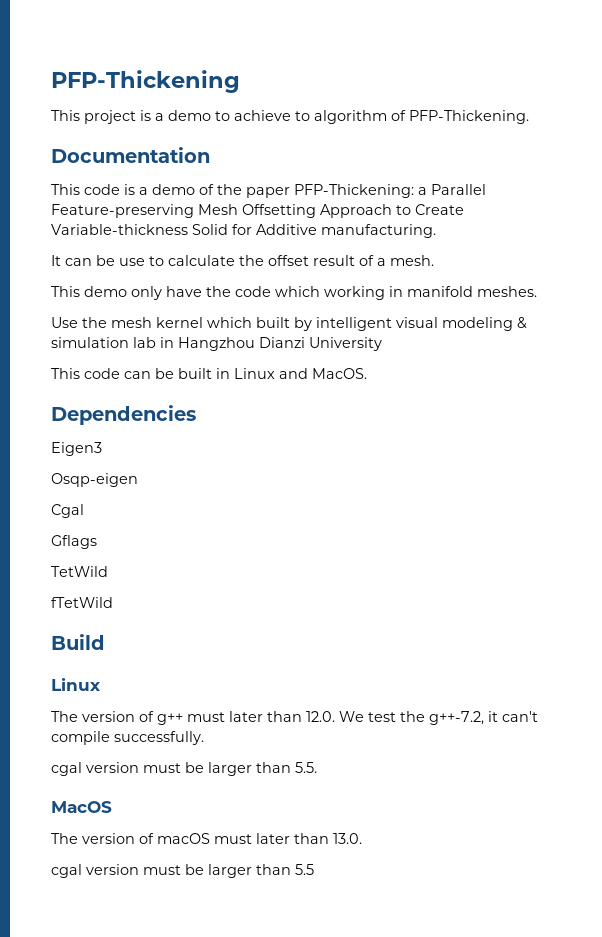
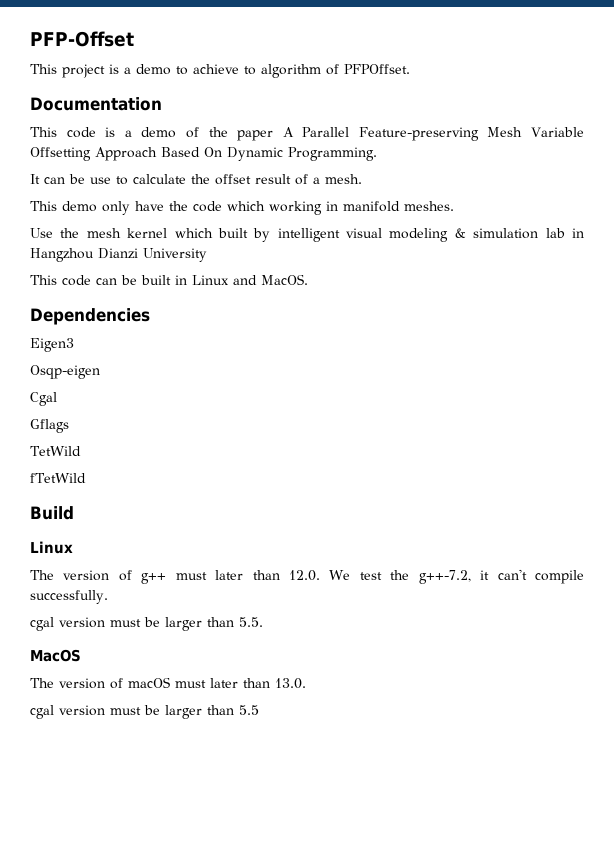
[51,70,240,93] PFP-Thickening -> [30,31,134,47] PFP-Offset
[409,110,529,124] PFP-Thickening. -> [344,64,410,74] PFPOffset.
[294,184,427,198] PFP-Thickening: a -> [282,127,294,137] A
(238, 209) none -> [531,127,585,137] Variable
[396,204,464,215] [51,224,436,238] to Create Variable-thickness Solid for Additive manufacturing. -> [161,147,377,161] Based On Dynamic Programming.

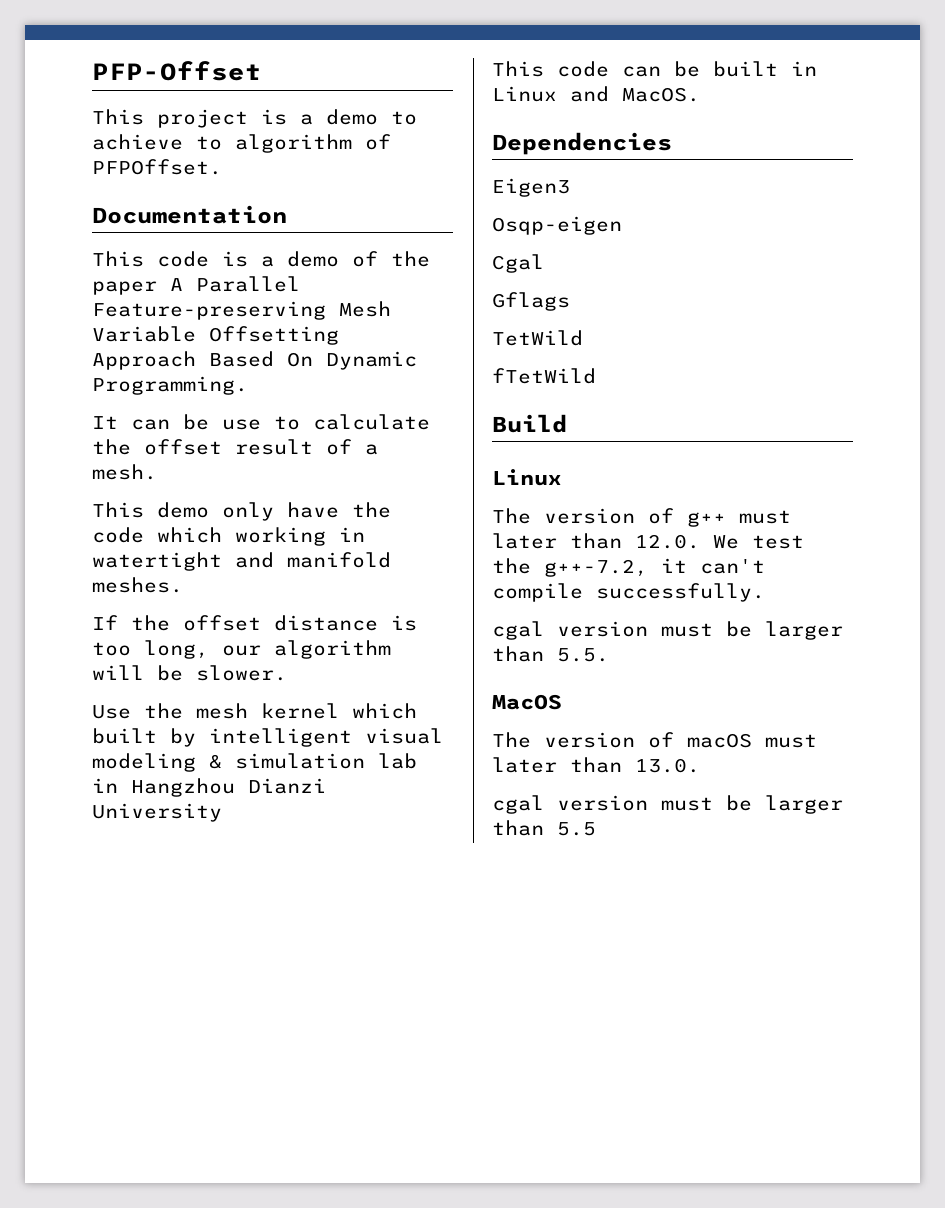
(338, 206) none -> [92,552,274,571] watertight and
(454, 206) none -> [92,615,417,631] [92,640,391,659] [92,665,287,681] // If the offset distance is too long, our algorithm will be slower.

